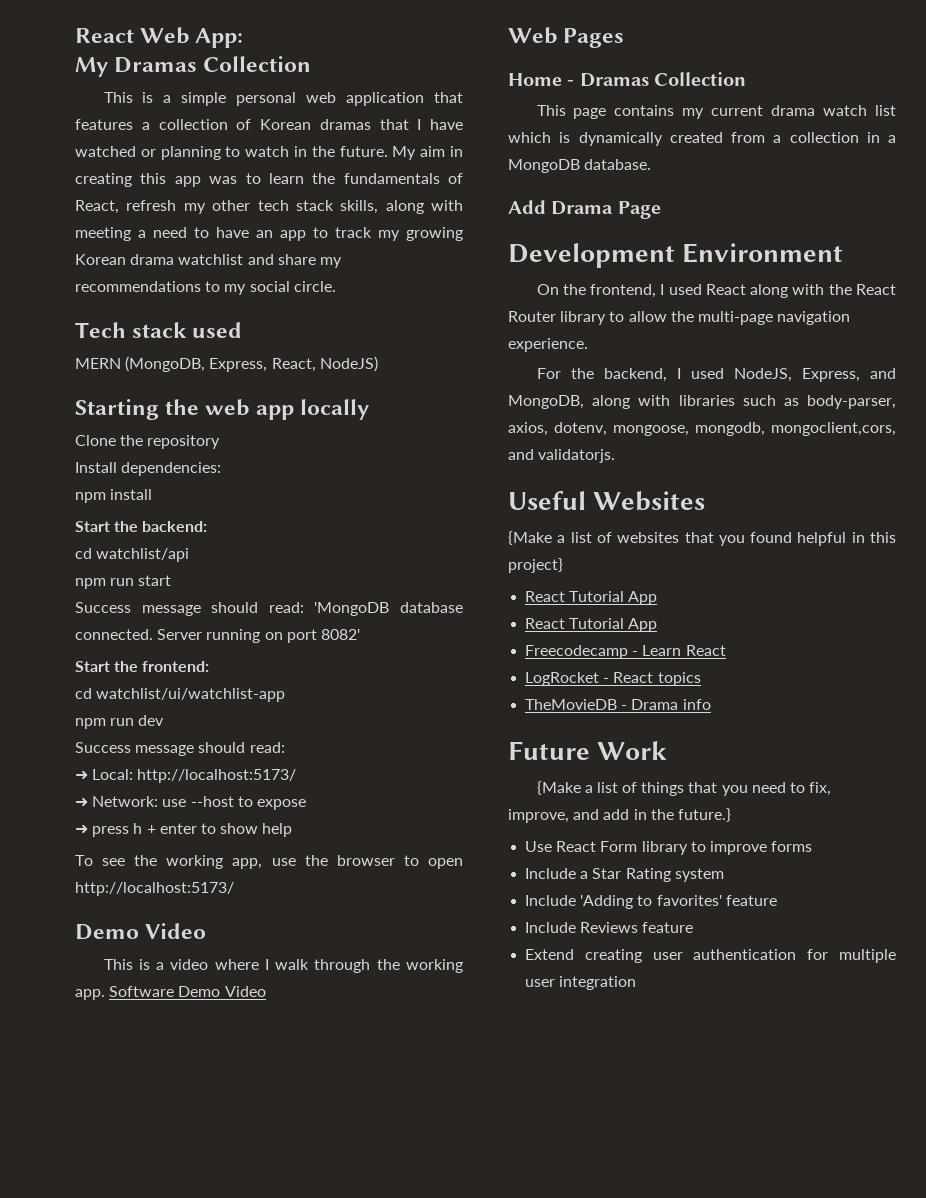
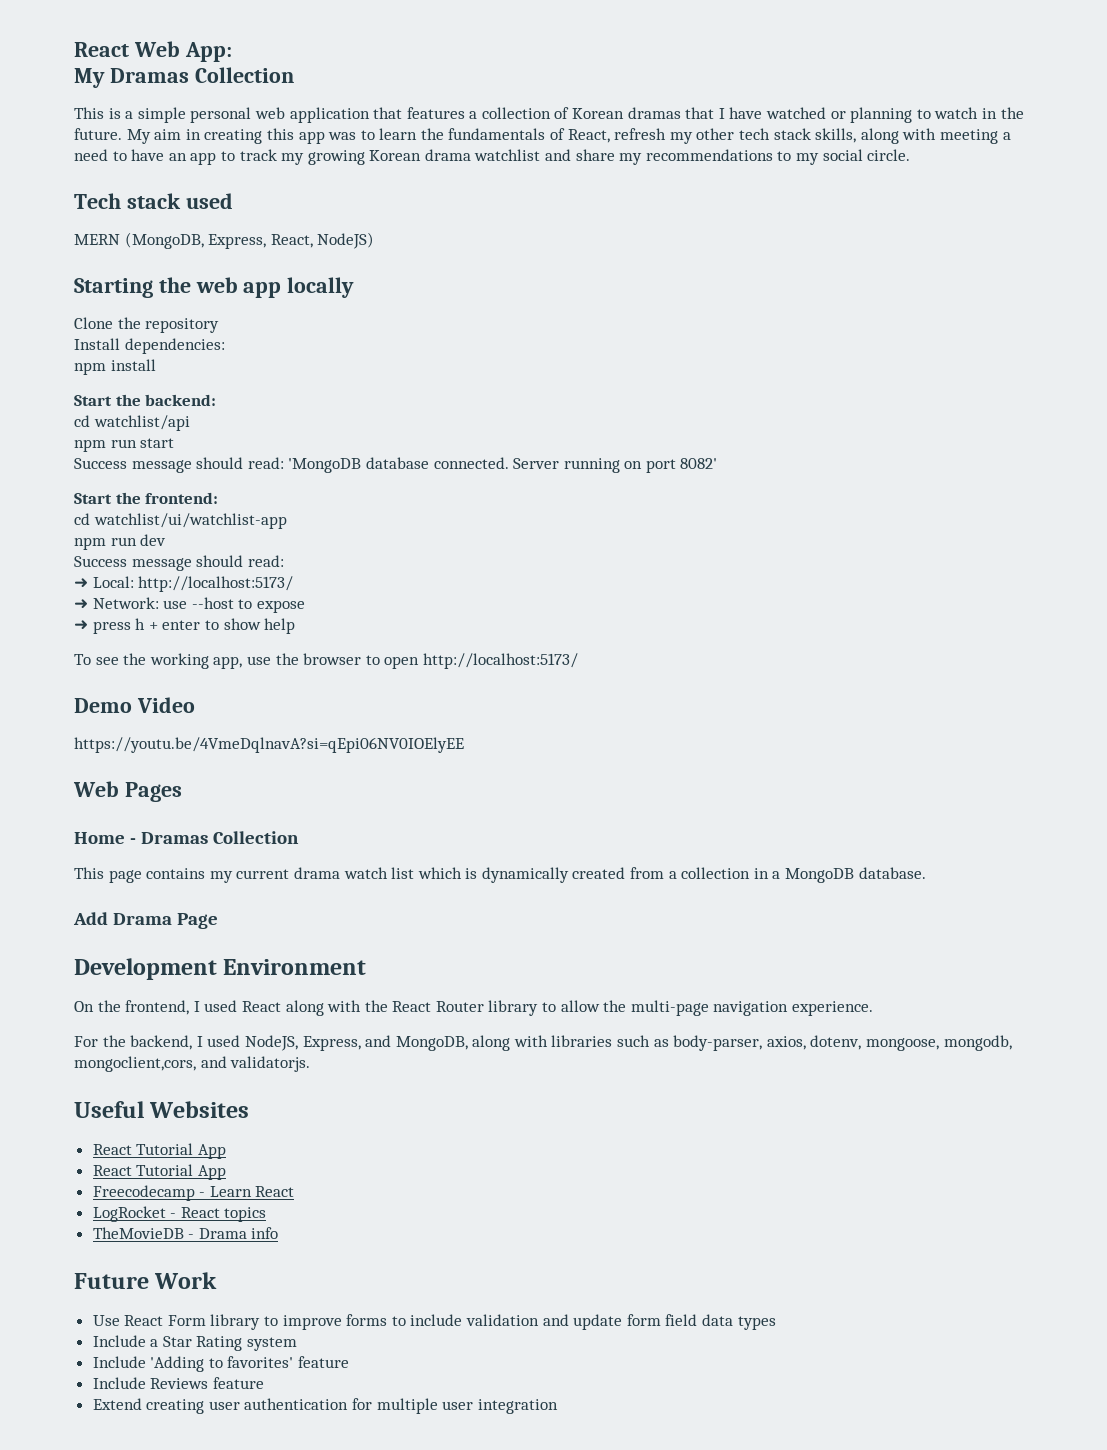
[103,959,464,973] [75,986,266,1000] This is a video where I walk through the working app. Software Demo Video -> [74,737,464,753] https://youtu.be/4VmeDqlnavA?si=qEpi06NV0IOElyEE
[508,531,896,546] [508,558,563,573] // {Make a list of websites that you found helpful in this project} -> (250, 1109) none
[536,781,832,796] [508,808,731,823] // {Make a list of things that you need to fix, improve, and add in the future.} -> (218, 1280) none
(813, 846) none -> [391,1314,776,1330] to include validation and update form field data types

